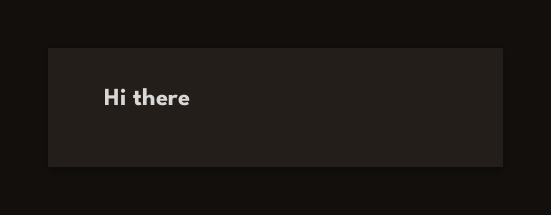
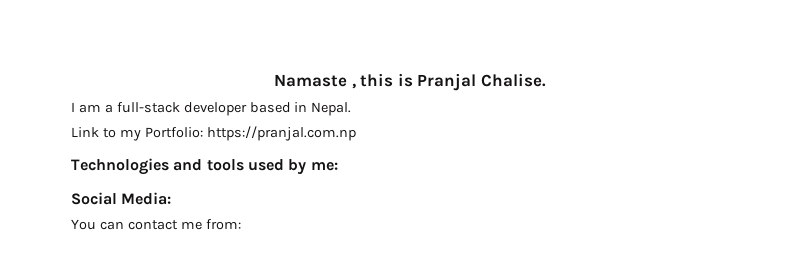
[104,88,190,106] Hi there -> [274,73,546,91] [71,102,352,116] [71,126,356,141] [71,158,338,175] [71,192,172,205] [71,219,241,230] Namaste , this is Pranjal Chalise. // I am a full-stack developer based in Nepal. // Link to my Portfolio: https://pranjal.com.np // Technologies and tools used by me: // Social Media: // You can contact me from:

